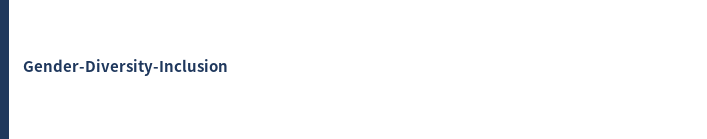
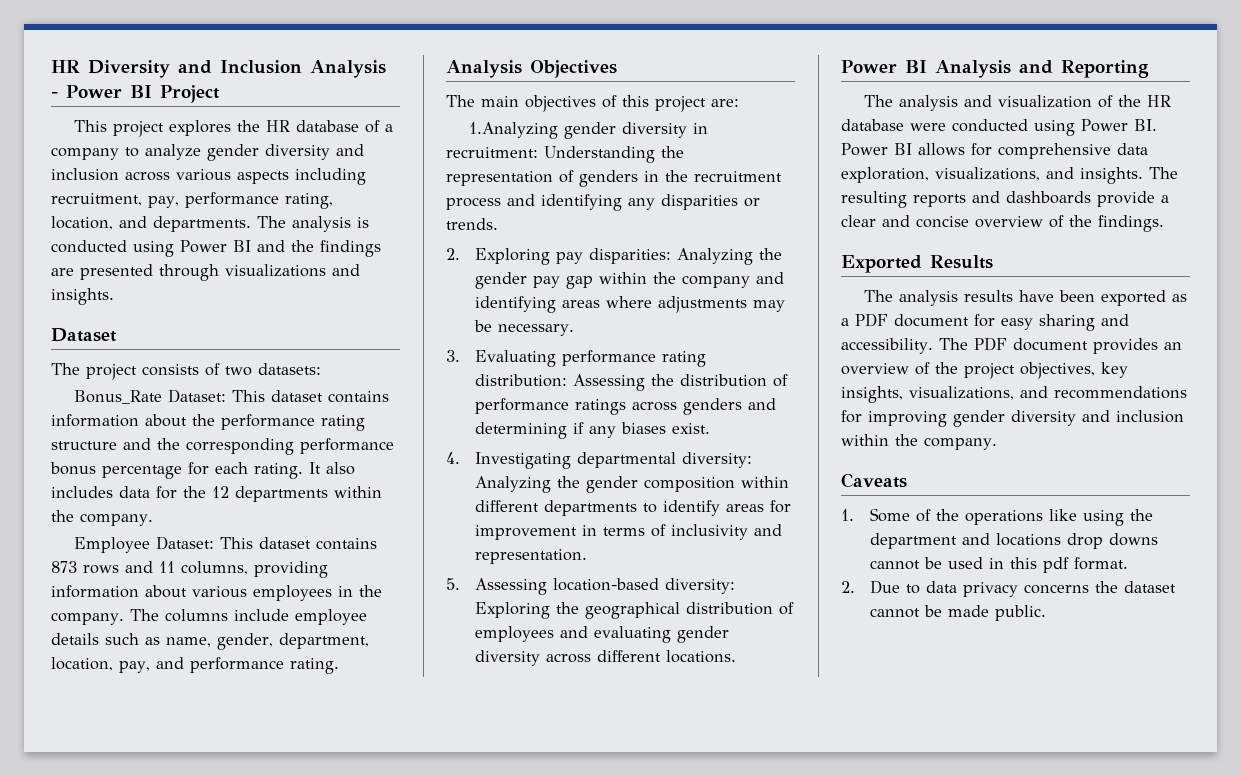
[23,59,228,76] Gender-Diversity-Inclusion -> [51,60,386,78] [51,85,220,103] [73,120,393,137] [51,144,364,161] [51,168,366,185] [51,192,333,209] [51,216,369,232] [51,240,381,257] [51,264,360,281] [51,288,114,305] [51,328,117,342] [51,363,321,380] [73,389,389,404] [51,414,365,431] [51,438,394,455] [50,462,355,479] [51,486,382,502] [51,510,153,526] [73,536,377,553] [51,561,328,578] [51,585,382,601] [51,609,367,625] [51,633,369,650] [51,657,339,674] [446,60,617,78] [446,95,739,112] [468,122,708,139] [446,146,684,163] [446,170,782,187] [446,194,760,211] [446,218,498,230] [446,248,783,265] [475,272,785,289] [475,296,786,313] [474,320,575,336] [446,350,707,367] [475,374,789,391] [475,398,777,415] [475,422,711,439] [446,452,753,469] [475,476,790,493] [475,500,792,516] [475,524,783,540] [475,549,588,564] [446,578,736,595] [475,602,795,619] [475,626,730,643] [475,650,737,666] [841,60,1149,78] [863,95,1171,111] [841,119,1157,136] [841,143,1148,159] [841,167,1178,184] [841,191,1169,208] [841,215,1164,232] [841,255,993,273] [863,290,1187,306] [841,313,1129,331] [841,337,1182,354] [841,362,1128,379] [841,386,1187,403] [841,410,1184,427] [841,434,997,450] [841,473,907,488] [841,508,1154,526] [870,533,1159,549] [870,557,1129,573] [841,580,1177,597] [870,605,1047,621] HR Diversity and Inclusion Analysis - Power BI Project // This project explores the HR database of a company to analyze gender diversity and inclusion across various aspects including recruitment, pay, performance rating, location, and departments. The analysis is conducted using Power BI and the findings are presented through visualizations and insights. // Dataset // The project consists of two datasets: // Bonus_Rate Dataset: This dataset contains information about the performance rating structure and the corresponding performance bonus percentage for each rating. It also includes data for the 12 departments within the company. // Employee Dataset: This dataset contains 873 rows and 11 columns, providing information about various employees in the company. The columns include employee details such as name, gender, department, location, pay, and performance rating. // Analysis Objectives // The main objectives of this project are: // 1.Analyzing gender diversity in recruitment: Understanding the representation of genders in the recruitment process and identifying any disparities or trends. // 2. Exploring pay disparities: Analyzing the gender pay gap within the company and identifying areas where adjustments may be necessary. // 3. Evaluating performance rating distribution: Assessing the distribution of performance ratings across genders and determining if any biases exist. // 4. Investigating departmental diversity: Analyzing the gender composition within different departments to identify areas for improvement in terms of inclusivity and representation. // 5. Assessing location-based diversity: Exploring the geographical distribution of employees and evaluating gender diversity across different locations. // Power BI Analysis and Reporting // The analysis and visualization of the HR database were conducted using Power BI. Power BI allows for comprehensive data exploration, visualizations, and insights. The resulting reports and dashboards provide a clear and concise overview of the findings. // Exported Results // The analysis results have been exported as a PDF document for easy sharing and accessibility. The PDF document provides an overview of the project objectives, key insights, visualizations, and recommendations for improving gender diversity and inclusion within the company. // Caveats // 1. Some of the operations like using the department and locations drop downs cannot be used in this pdf format. // 2. Due to data privacy concerns the dataset cannot be made public.

